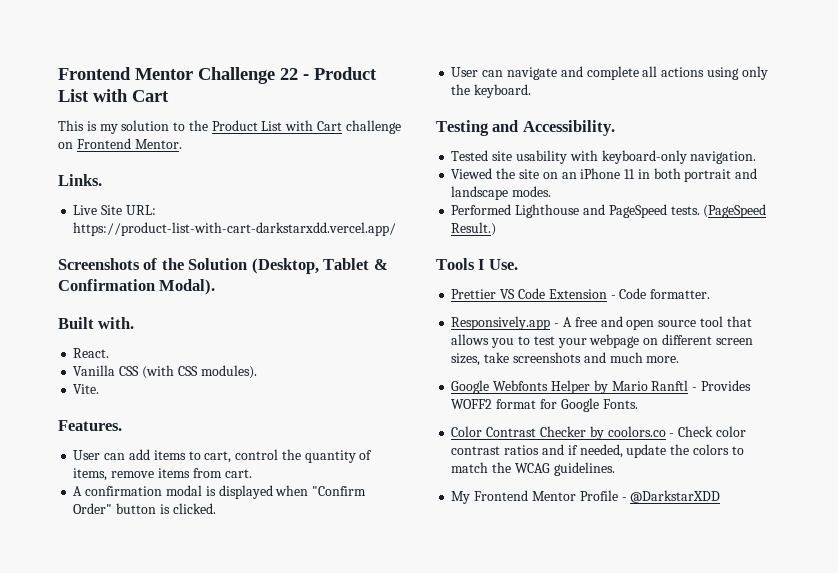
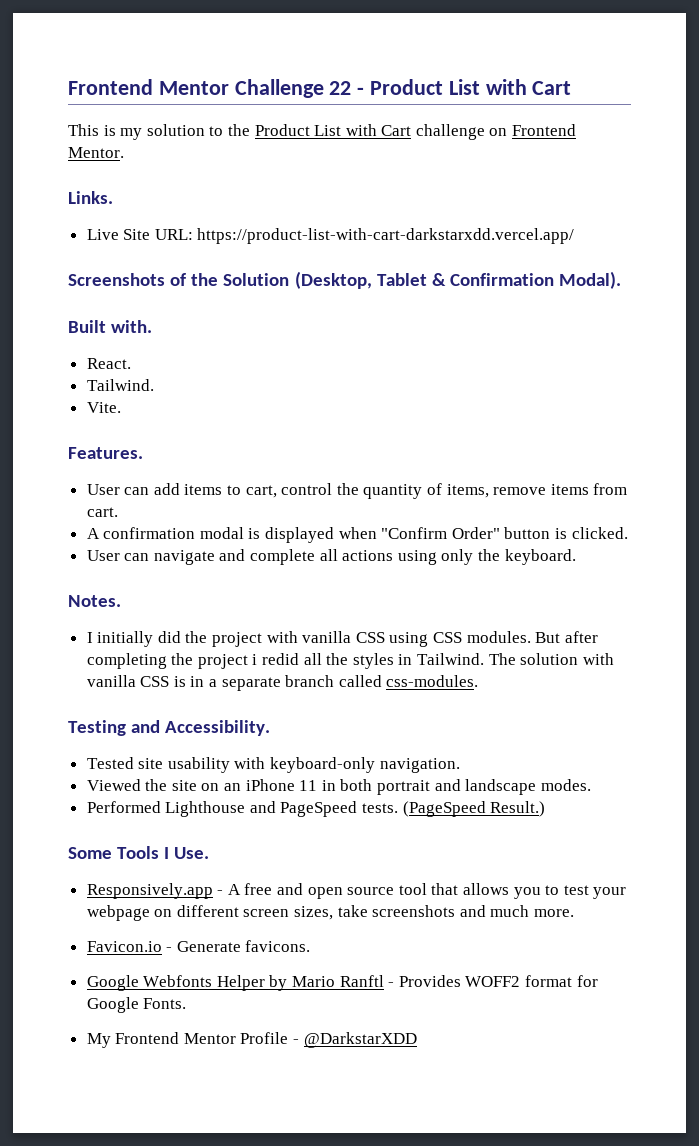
[73,365,257,379] Vanilla CSS (with CSS modules). -> [86,379,154,391] Tailwind.
(532, 91) none -> [68,595,121,607] [86,631,598,647] [86,653,614,669] [86,675,479,691] // Notes. // I initially did the project with vanilla CSS using CSS modules. But after completing the project i redid all the styles in Tailwind. The solution with vanilla CSS is in a separate branch called css-modules.
(497, 229) none -> [68,847,112,859] Some
[451,288,711,299] // Prettier VS Code Extension - Code formatter. -> (210, 853) none
(680, 359) none -> [86,940,311,952] // Favicon.io - Generate favicons.
[451,426,746,440] [451,444,744,458] [451,462,615,476] // Color Contrast Checker by coolors.co - Check color contrast ratios and if needed, update the colors to match the WCAG guidelines. -> (187, 1003) none

